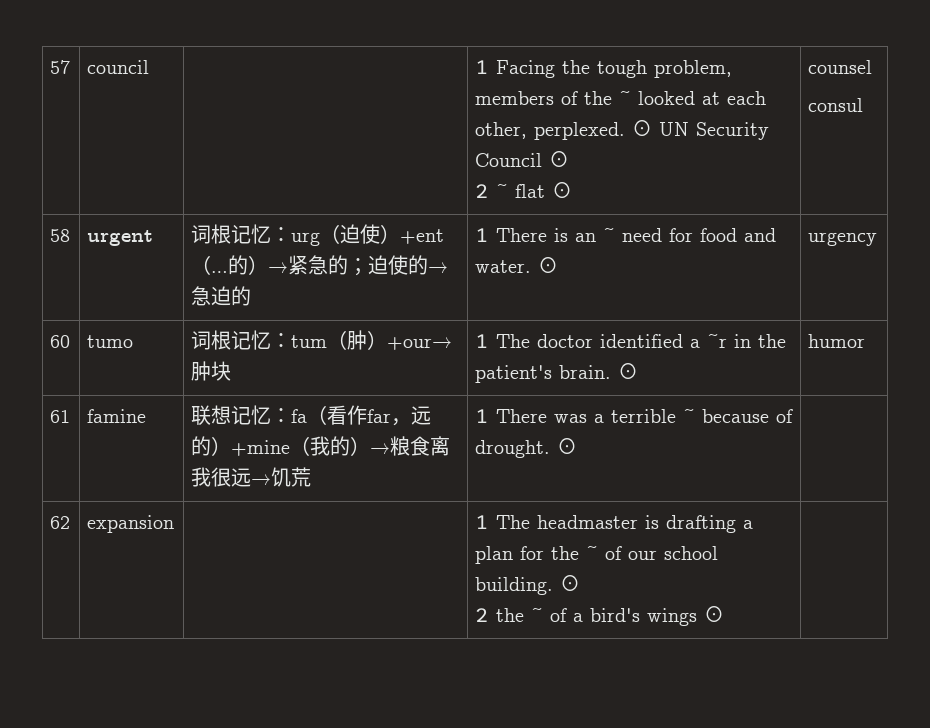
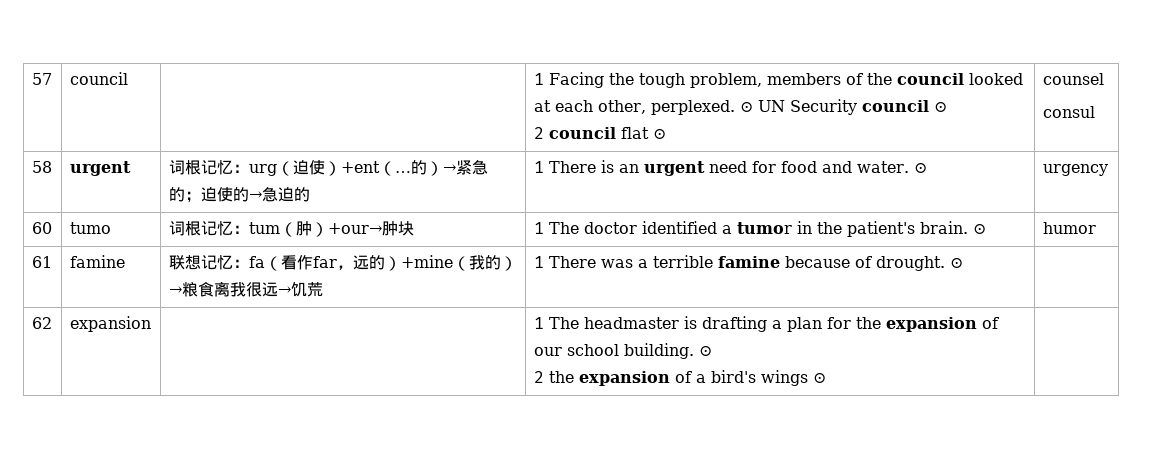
[619,90,632,105] ~ -> [896,73,964,85] council
[475,151,570,167] [475,183,509,198] Council ⊙ // 2 ~ -> [861,100,947,112] [533,127,616,139] council ⊙ // 2 council
[603,227,616,242] ~ -> [643,161,705,176] urgent
[707,333,728,348] ~r -> [736,222,792,234] tumor
[683,408,696,423] ~ -> [717,256,780,268] famine
[586,545,599,560] ~ -> [885,317,977,332] expansion
[531,607,544,622] ~ -> [578,371,670,386] expansion

